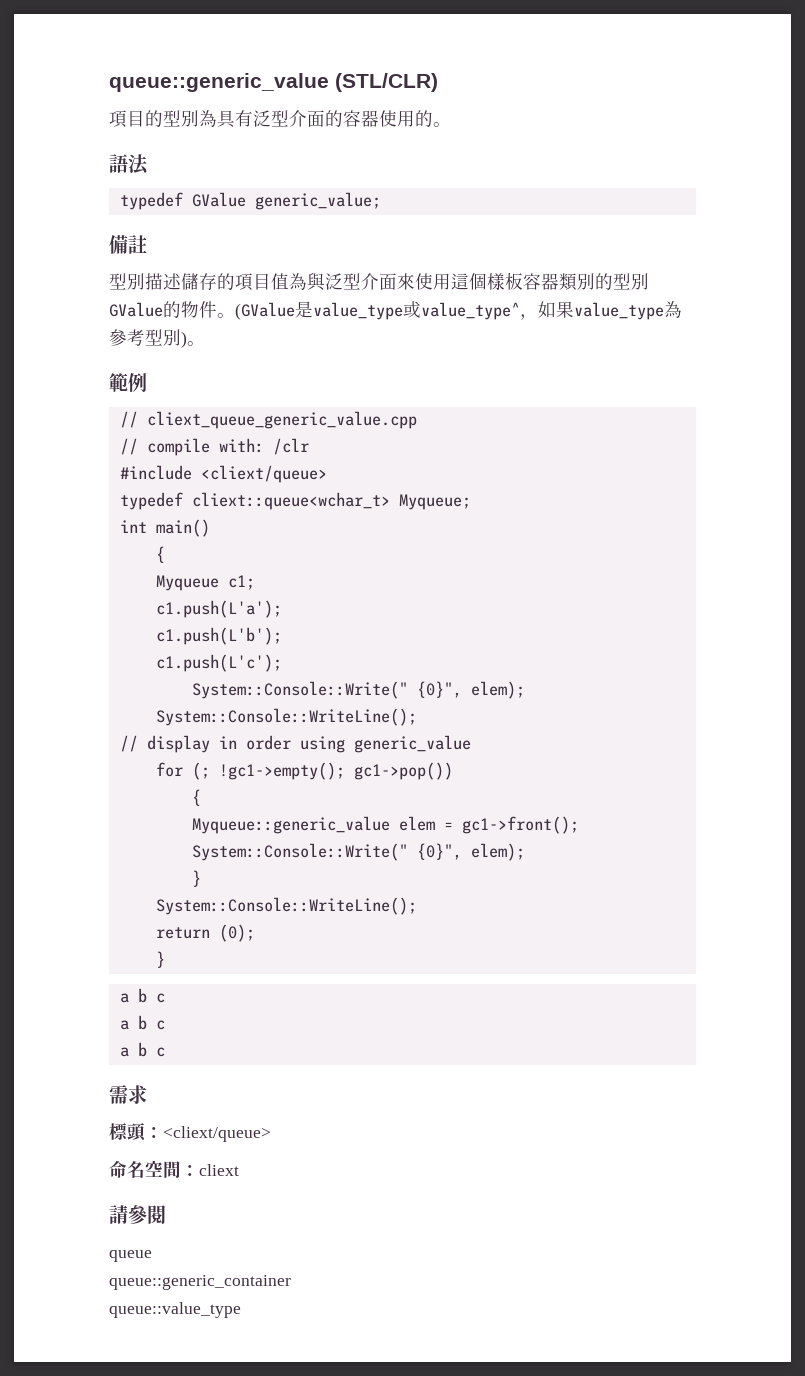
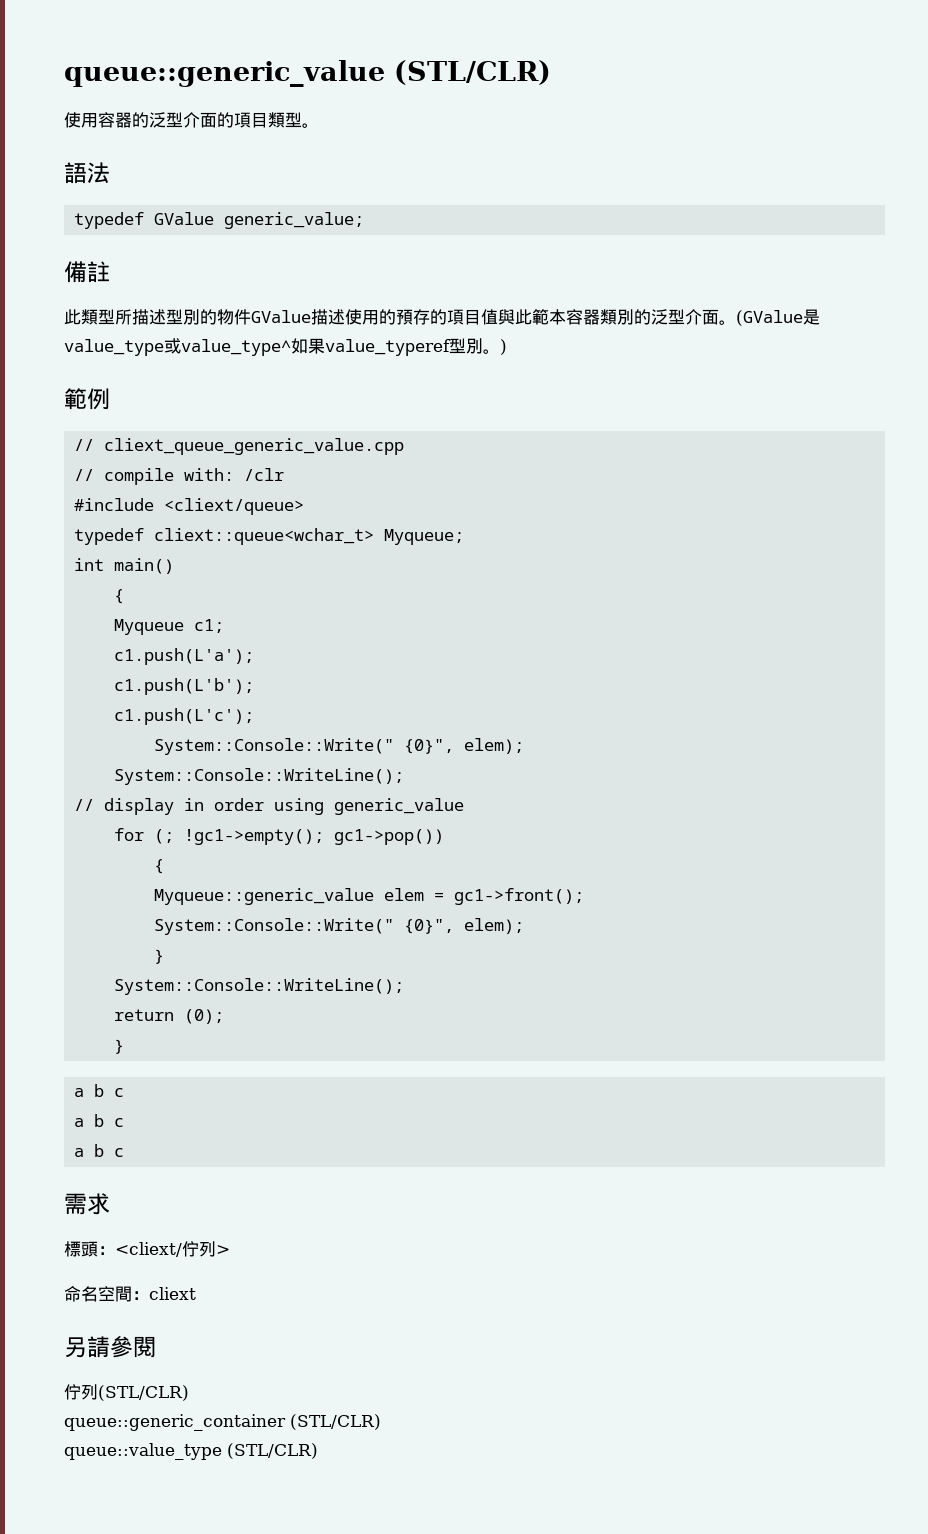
[109,110,433,128] 項目的型別為具有泛型介面的容器使用的 -> [64,112,302,128] 使用容器的泛型介面的項目類型
[109,272,649,291] [109,301,217,318] 型別描述儲存的項目值為與泛型介面來使用這個樣板容器類別的型別GValue的物件 -> [64,309,719,325] 此類型所描述型別的物件GValue描述使用的預存的項目值與此範本容器類別的泛型介面
[520,301,682,320] [109,329,181,346] ，如果value_type為參考型別 -> [291,338,500,356] 如果value_typeref型別。
[187,341,205,346] 。 -> (507, 347) none
[163,1126,271,1142] <cliext/queue> -> [115,1241,230,1257] <cliext/佇列>
(239, 1170) none -> [64,1337,87,1358] 另
[109,1250,152,1262] queue -> [64,1384,189,1401] 佇列(STL/CLR)
(291, 1282) none -> [290,1414,381,1430] (STL/CLR)
(241, 1310) none -> [227,1443,318,1459] (STL/CLR)

